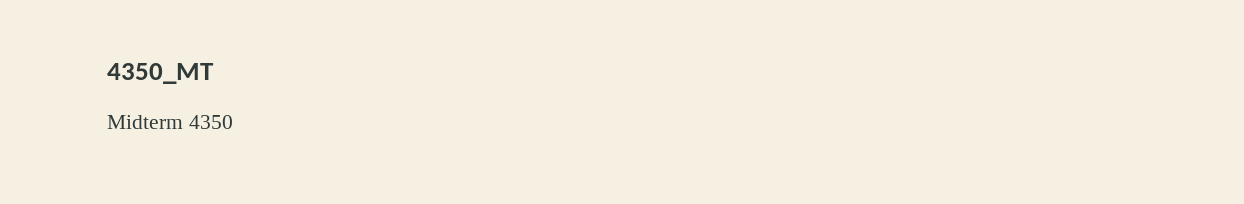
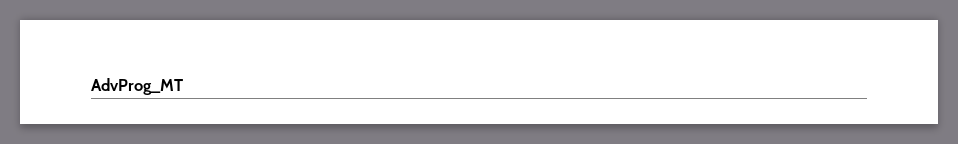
[107,63,214,84] [107,115,233,129] 4350_MT // Midterm 4350 -> [91,78,183,95] AdvProg_MT

